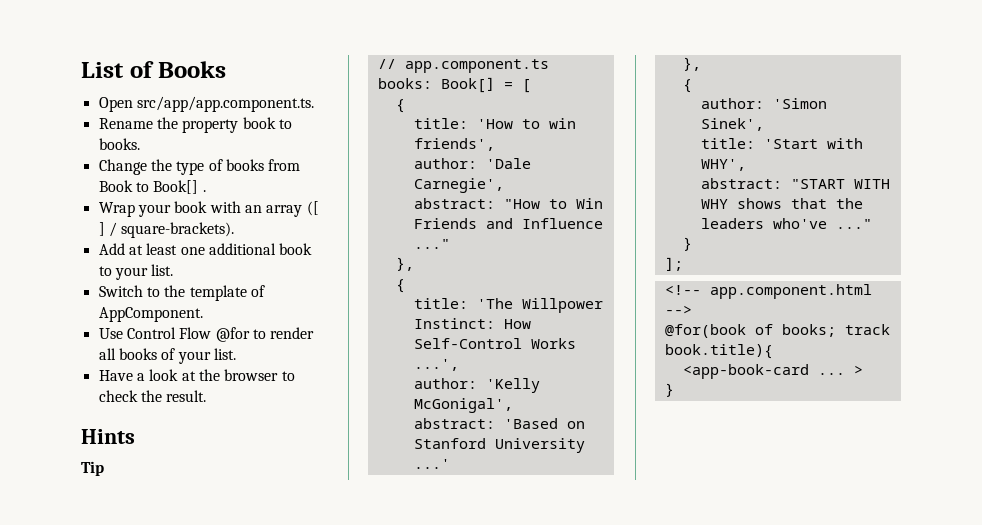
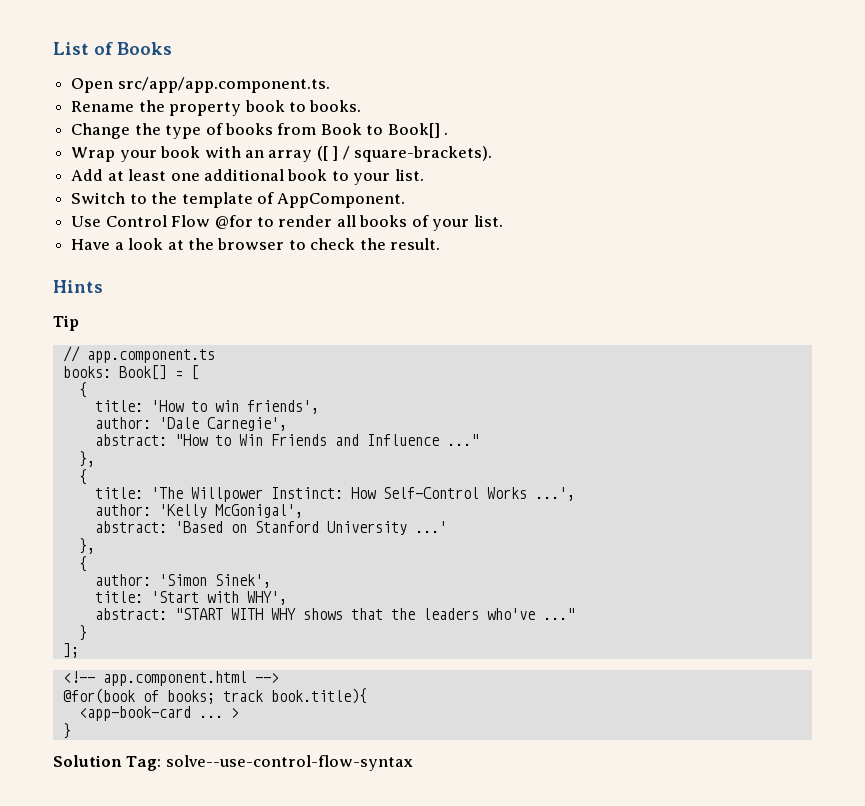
(674, 390) none -> [53,755,413,771] // Solution Tag: solve--use-control-flow-syntax

